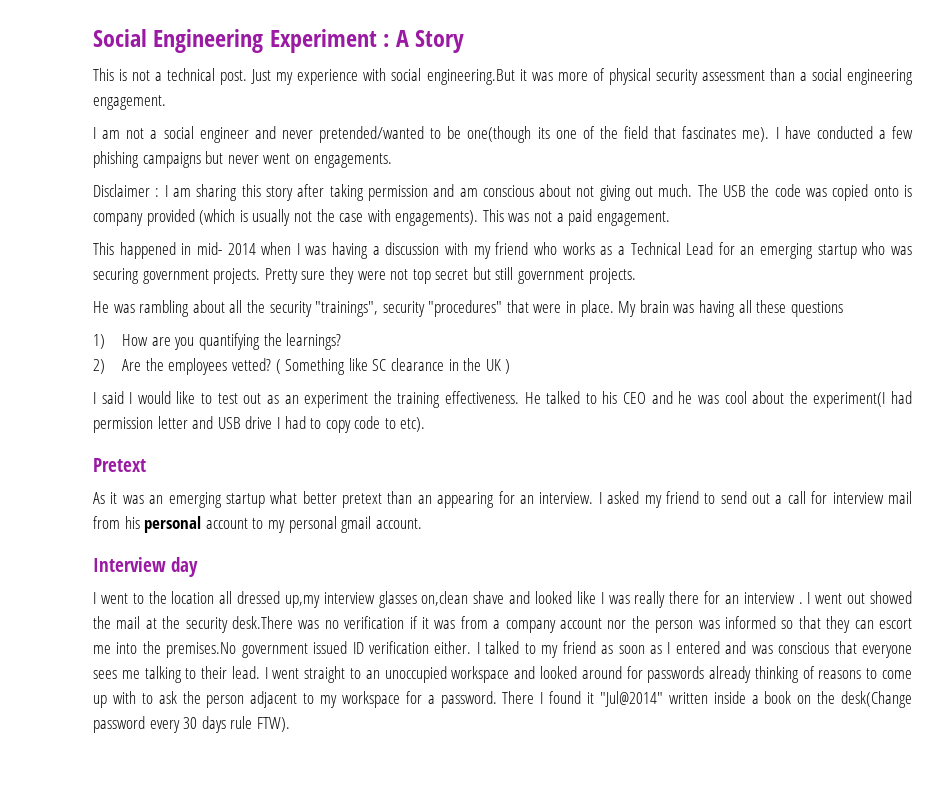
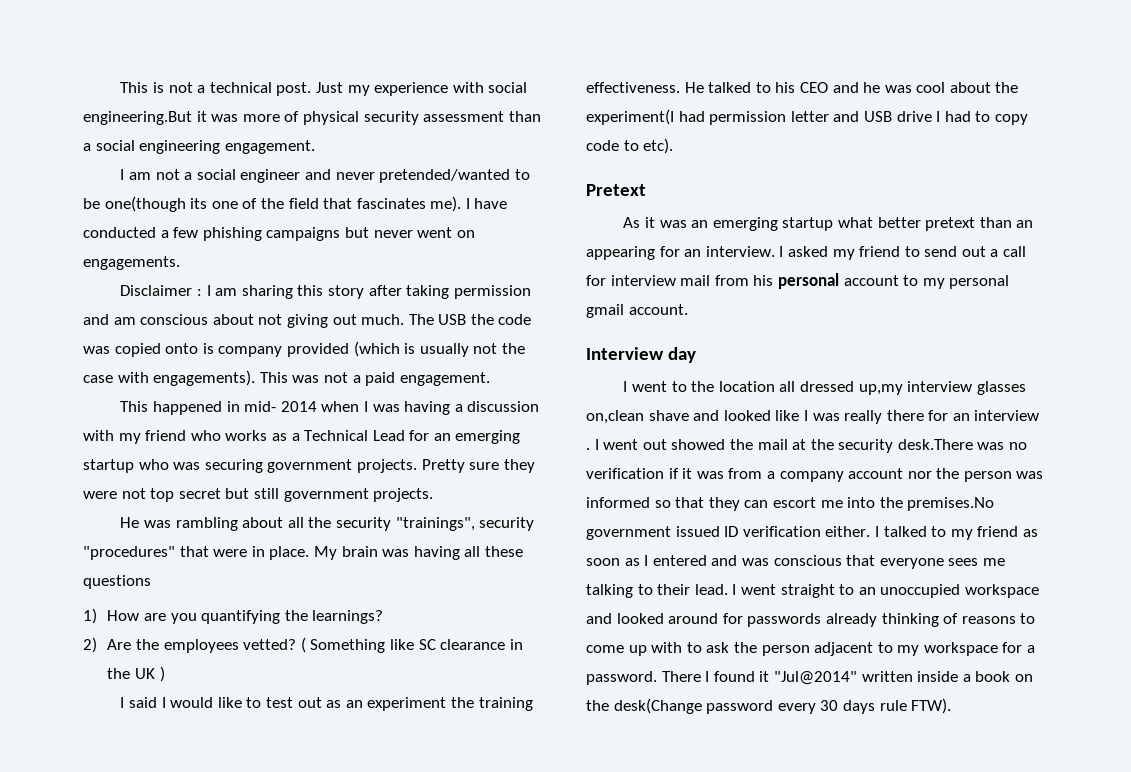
[93,29,465,53] Social Engineering Experiment : A Story // -> (120, 87) none

